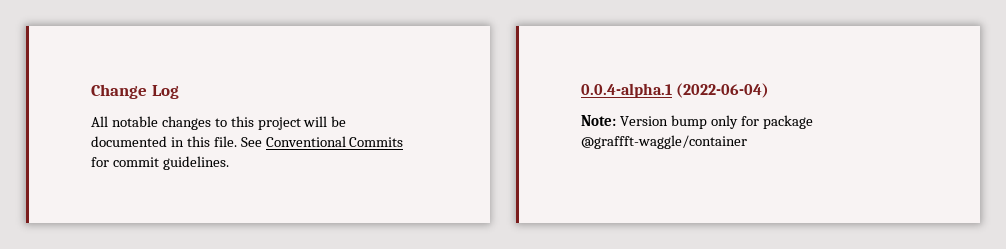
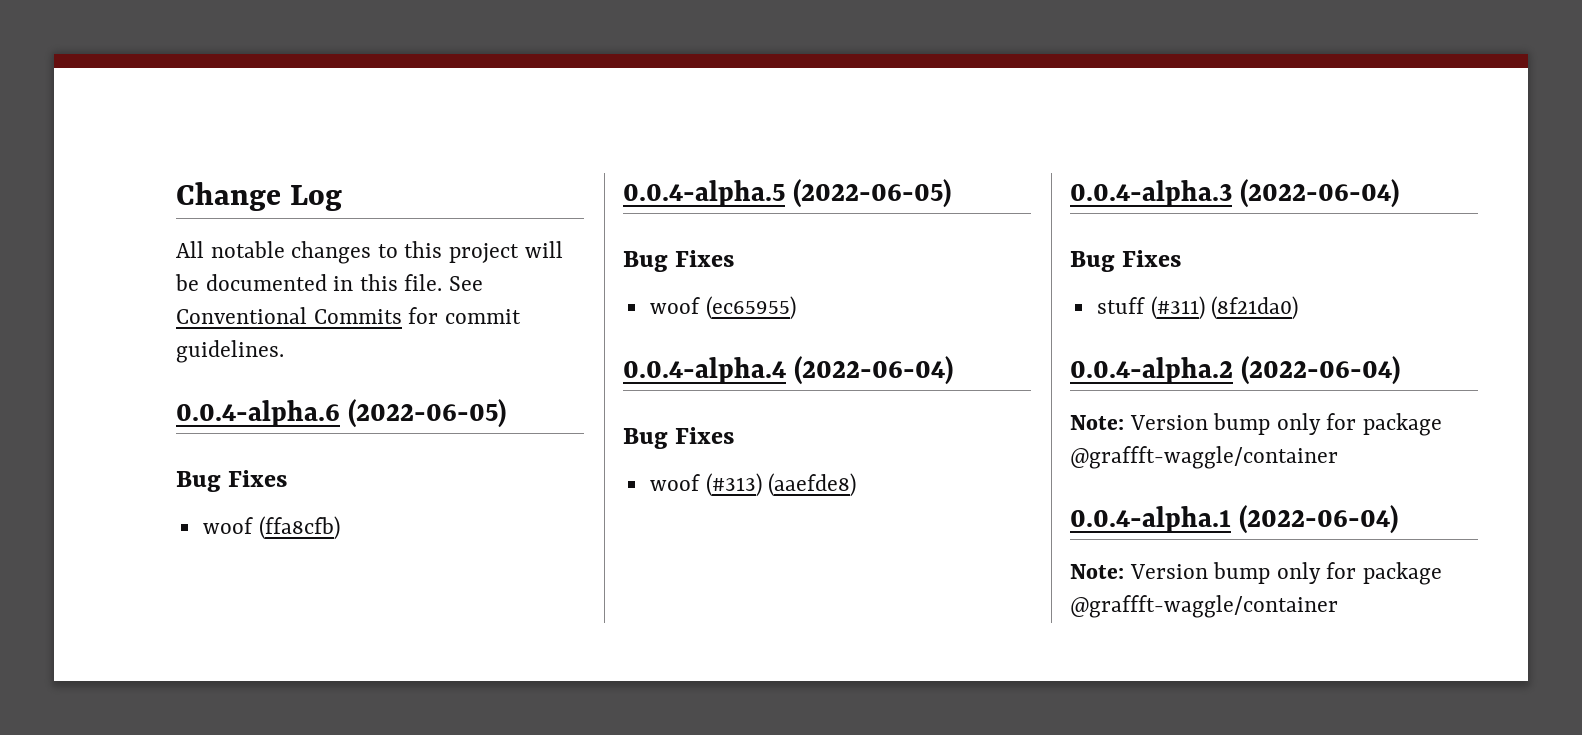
(229, 163) none -> [176,399,507,428] [176,470,288,492] [202,516,340,540] [623,179,952,208] [623,250,735,272] [649,296,796,320] [623,356,954,385] [623,427,735,449] [649,473,857,497] [1070,179,1400,208] [1070,250,1182,272] [1096,296,1299,320] [1070,356,1401,385] [1070,413,1443,436] [1070,446,1338,469] // 0.0.4-alpha.6 (2022-06-05) // Bug Fixes // woof (ffa8cfb) // 0.0.4-alpha.5 (2022-06-05) // Bug Fixes // woof (ec65955) // 0.0.4-alpha.4 (2022-06-04) // Bug Fixes // woof (#313) (aaefde8) // 0.0.4-alpha.3 (2022-06-04) // Bug Fixes // stuff (#311) (8f21da0) // 0.0.4-alpha.2 (2022-06-04) // Note: Version bump only for package @graffft-waggle/container

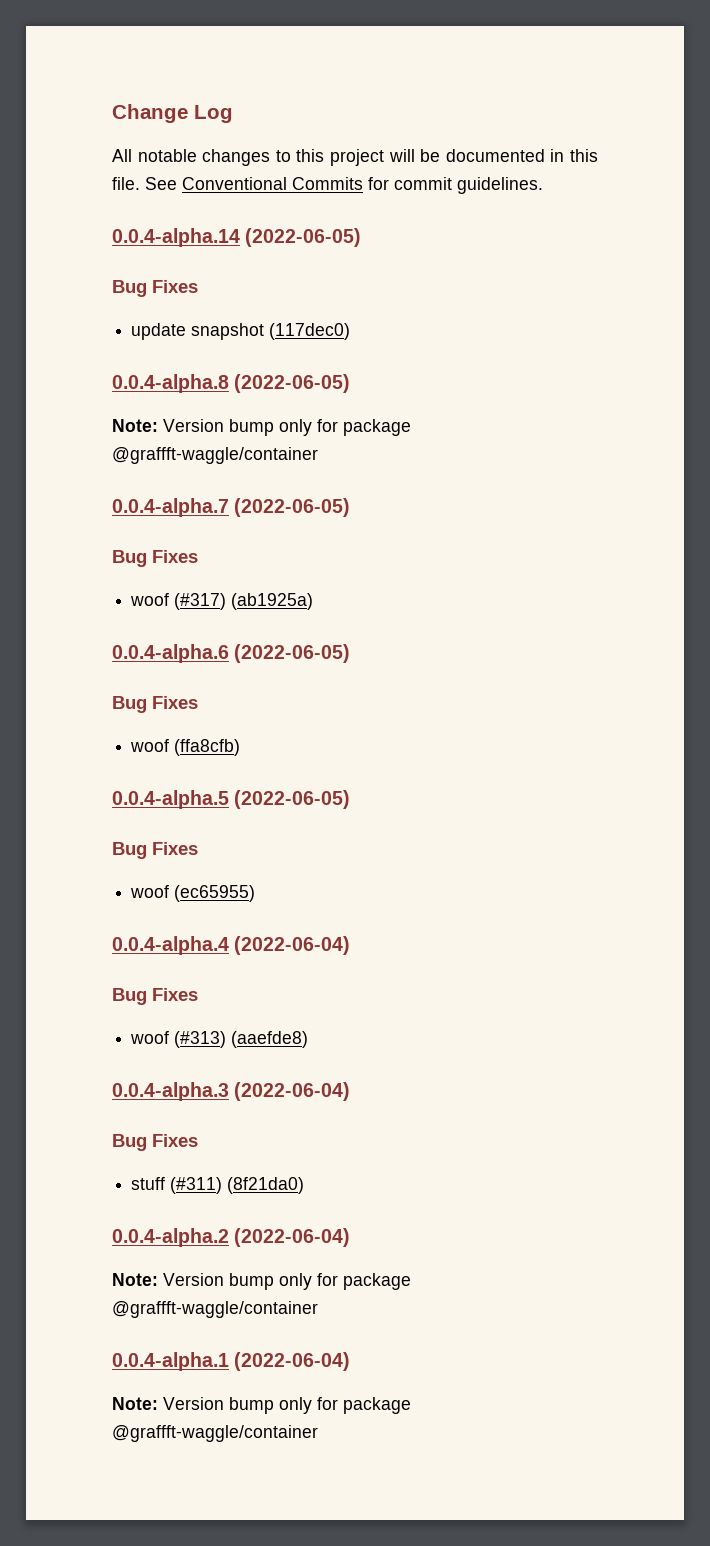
(284, 351) none -> [112,228,362,247] [112,280,198,297] [131,323,351,340] [112,374,351,393] [112,419,411,436] [112,447,318,464] [112,498,351,517] [112,550,198,567] [130,593,314,610] // 0.0.4-alpha.14 (2022-06-05) // Bug Fixes // update snapshot (117dec0) // 0.0.4-alpha.8 (2022-06-05) // Note: Version bump only for package @graffft-waggle/container // 0.0.4-alpha.7 (2022-06-05) // Bug Fixes // woof (#317) (ab1925a)

